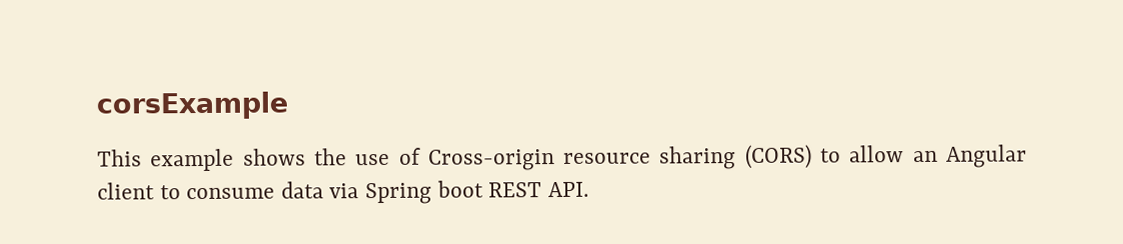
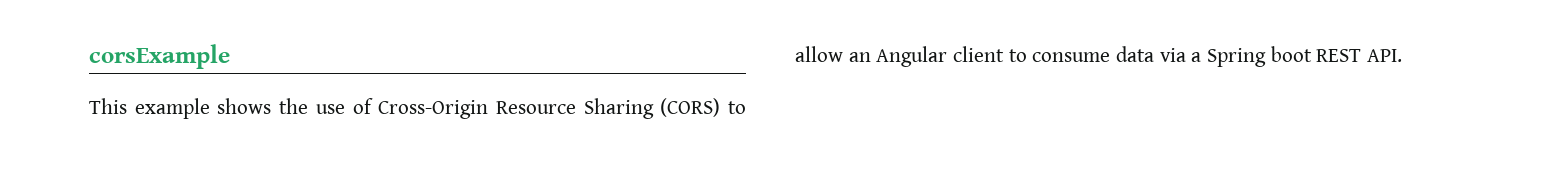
[427,146,737,171] Cross-origin resource sharing -> [378,98,654,119] Cross-Origin Resource Sharing
(360, 191) none -> [1191,52,1202,62] a

